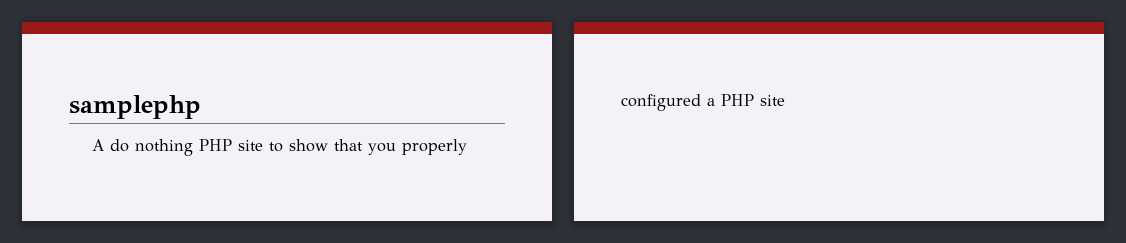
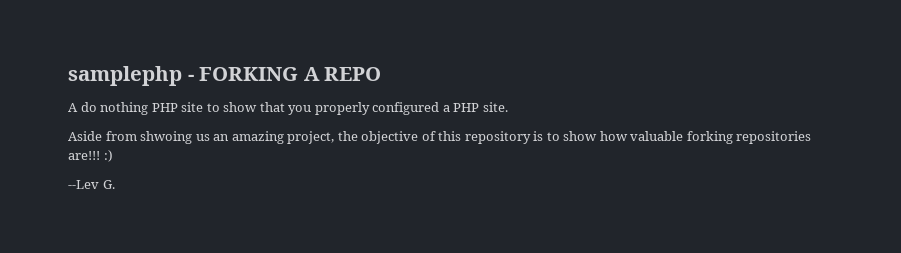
(201, 107) none -> [187,67,382,81] - FORKING A REPO
[760,95,785,106] site -> [482,102,508,112] [68,131,812,144] [68,150,113,162] [68,180,115,189] site. // Aside from shwoing us an amazing project, the objective of this repository is to show how valuable forking repositories are!!! :) // --Lev G.

